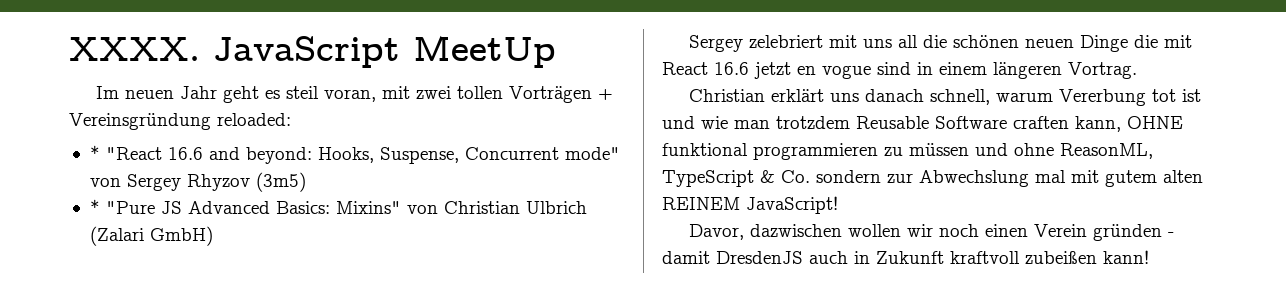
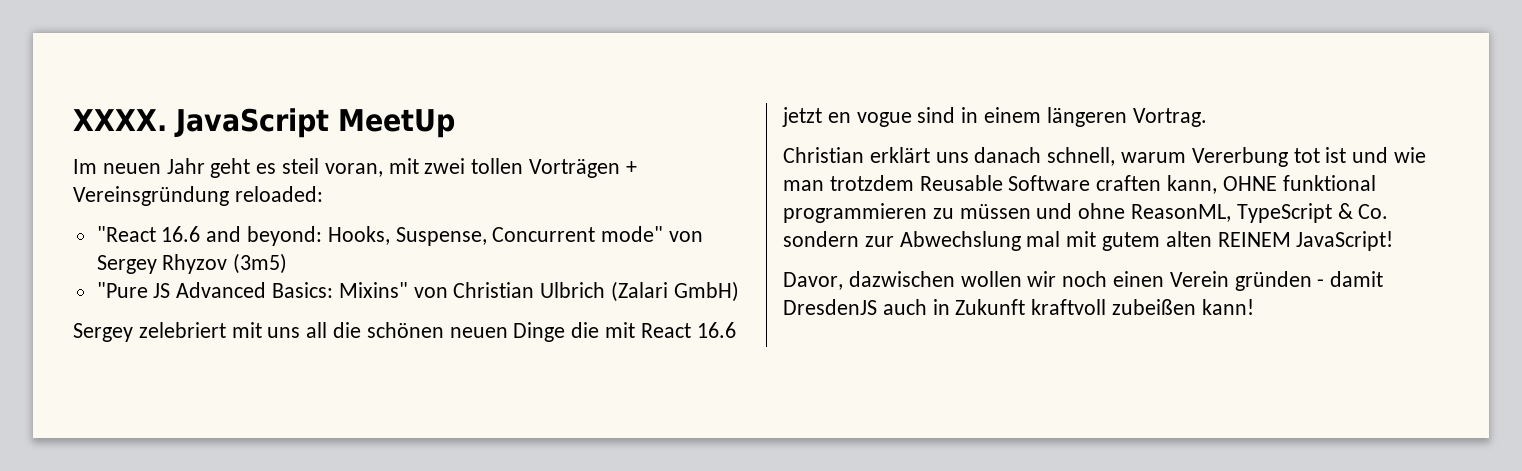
[89,145,100,160] * -> (323, 194) none
[89,199,100,214] * -> (288, 263) none

